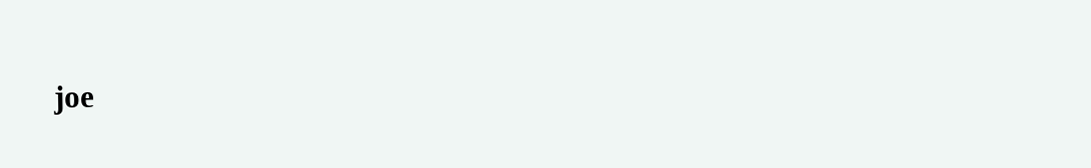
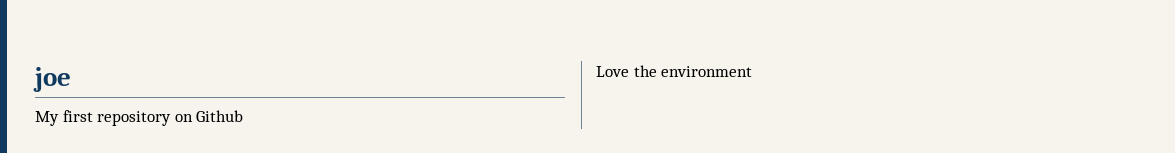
(95, 100) none -> [35,110,244,126] [596,65,753,77] // My first repository on Github // Love the environment

